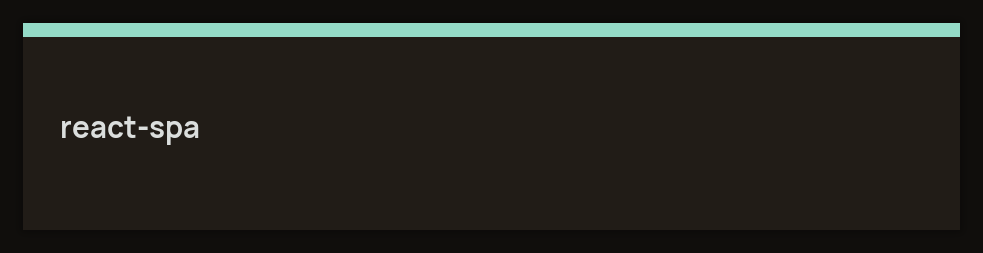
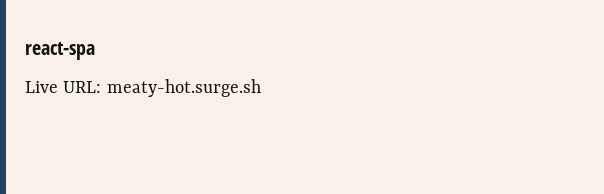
(200, 130) none -> [25,79,261,97] // Live URL: meaty-hot.surge.sh

